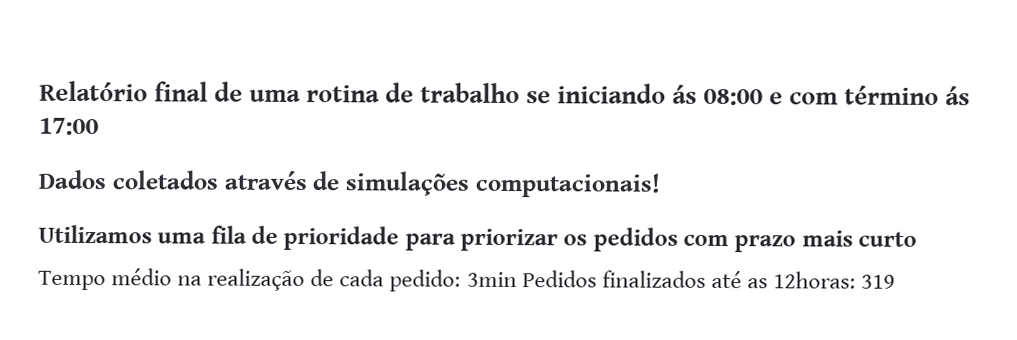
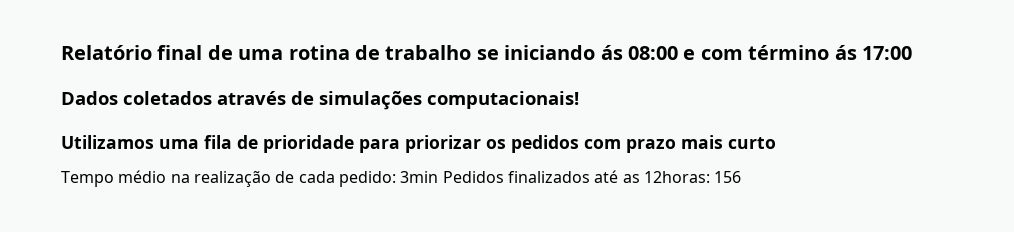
[860,274,895,289] 319 -> [714,171,742,183] 156

